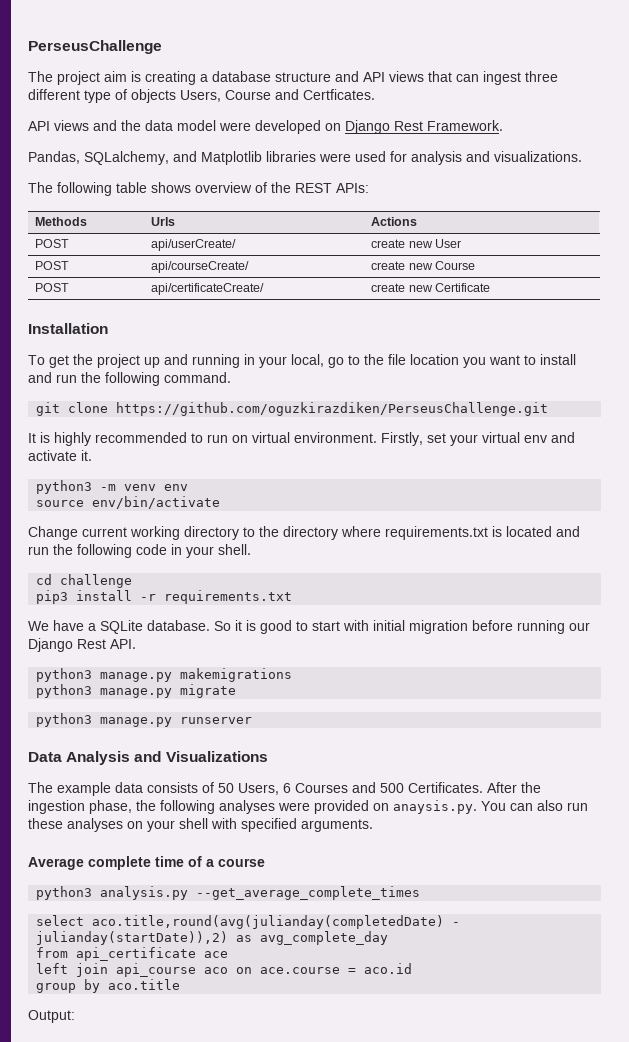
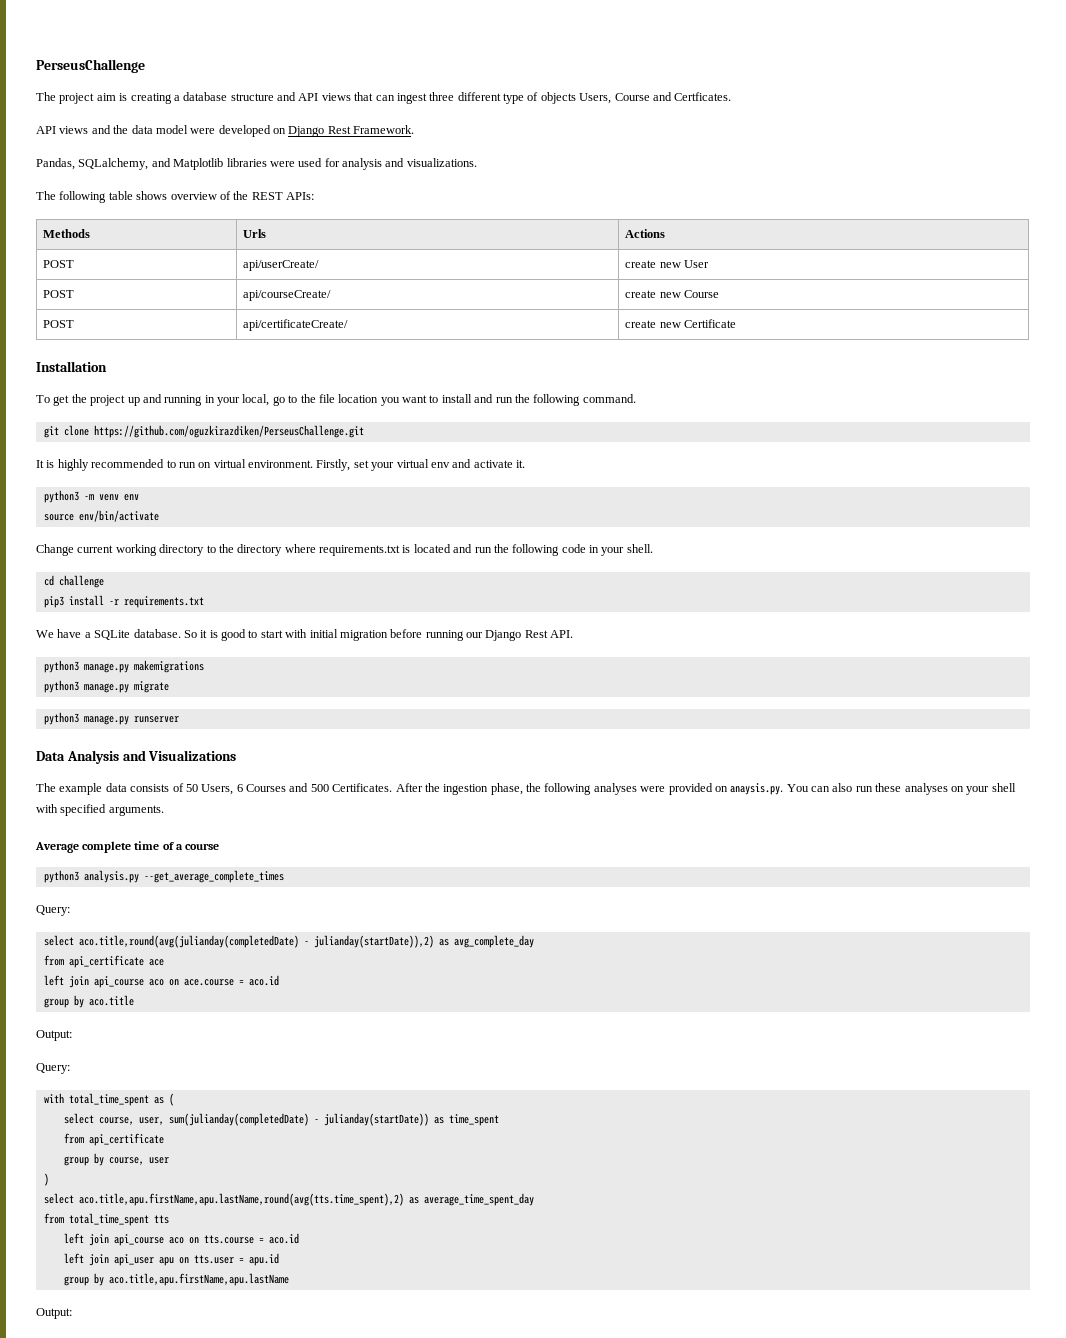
(421, 893) none -> [36,905,70,916] // Query:
(75, 1016) none -> [36,1063,70,1074] [43,1093,174,1106] [63,1113,499,1126] [63,1133,164,1146] [63,1153,169,1166] [43,1173,49,1186] [43,1193,534,1206] [43,1213,169,1226] [63,1233,299,1246] [63,1253,279,1266] [63,1273,289,1286] [36,1308,72,1319] // Query: // with total_time_spent as ( // select course, user, sum(julianday(completedDate) - julianday(startDate)) as time_spent // from api_certificate // group by course, user // ) // select aco.title,apu.firstName,apu.lastName,round(avg(tts.time_spent),2) as average_time_spent_day // from total_time_spent tts // left join api_course aco on tts.course = aco.id // left join api_user apu on tts.user = apu.id // group by aco.title,apu.firstName,apu.lastName // Output:

